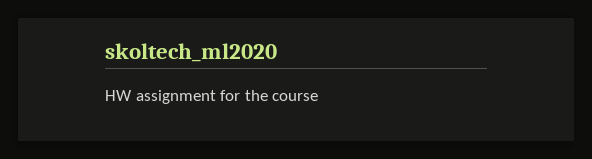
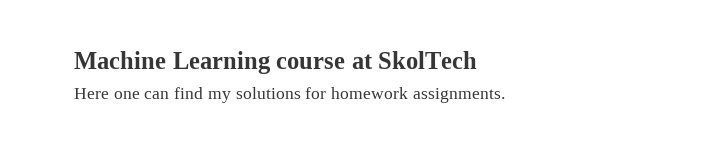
[105,43,277,62] [105,90,319,104] skoltech_ml2020 // HW assignment for the course -> [74,51,478,74] [74,87,505,103] Machine Learning course at SkolTech // Here one can find my solutions for homework assignments.

